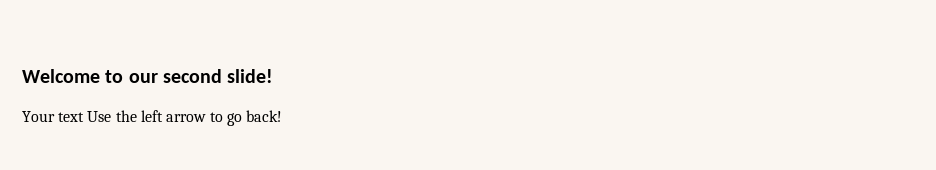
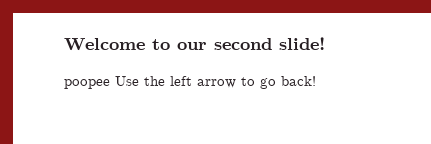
[22,111,85,122] Your text -> [64,79,110,89] poopee

